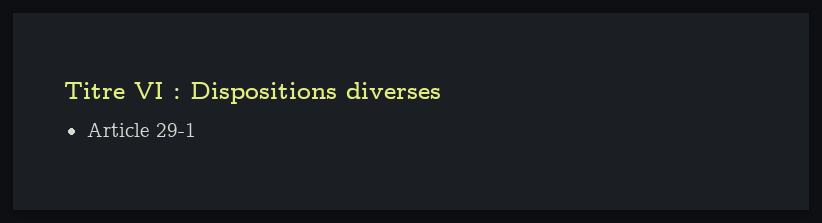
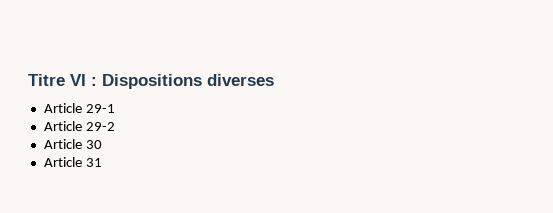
(196, 130) none -> [43,121,115,131] [43,139,102,149] [43,157,102,167] // Article 29-2 // Article 30 // Article 31

